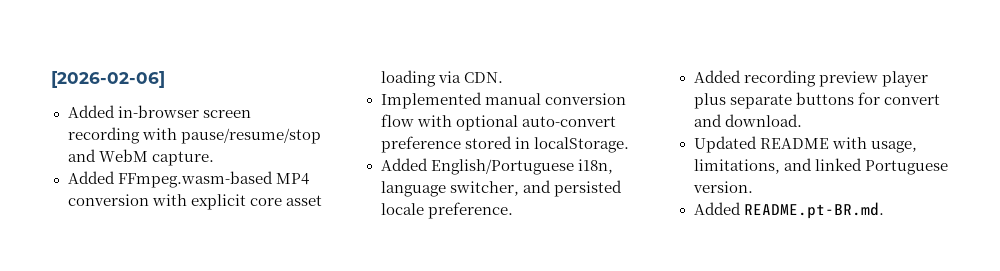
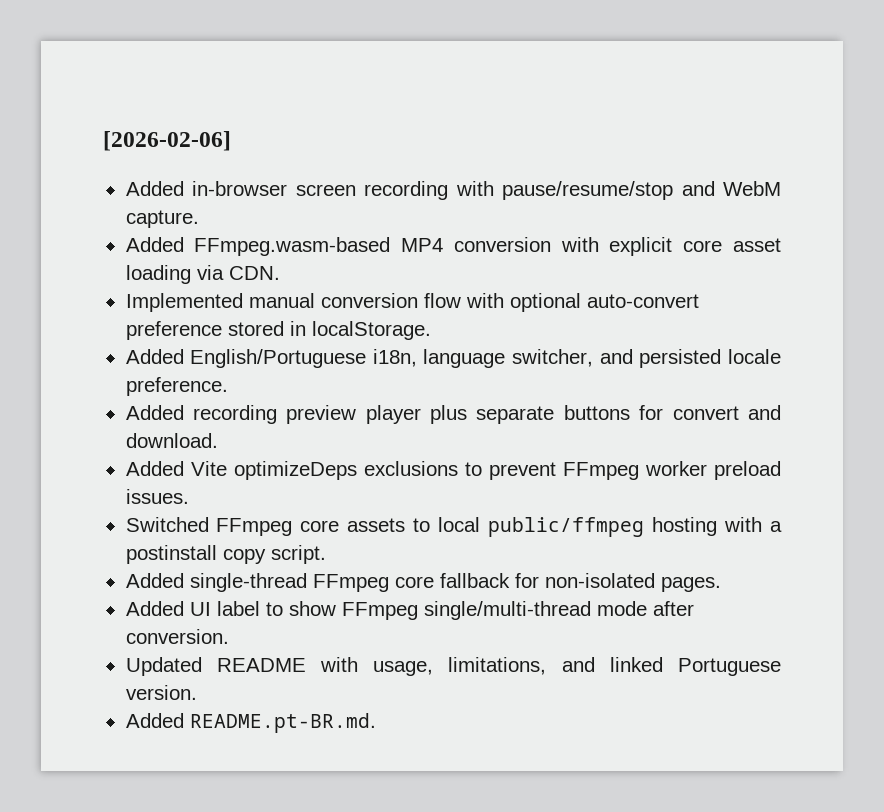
(802, 120) none -> [125,461,781,480] [125,489,189,504] [125,517,782,537] [125,545,326,564] [125,573,721,592] [125,601,694,620] [125,629,229,644] // Added Vite optimizeDeps exclusions to prevent FFmpeg worker preload issues. // Switched FFmpeg core assets to local public/ffmpeg hosting with a postinstall copy script. // Added single-thread FFmpeg core fallback for non-isolated pages. // Added UI label to show FFmpeg single/multi-thread mode after conversion.

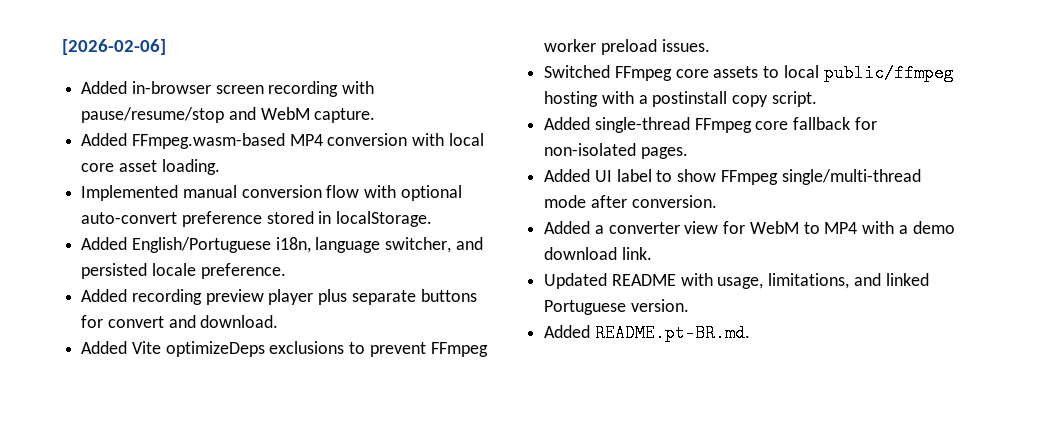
[609,237,673,256] explicit -> [448,133,484,146] local
[125,265,280,284] loading via CDN. -> [161,159,220,175] loading.
(229, 636) none -> [544,221,955,234] [544,247,652,260] // Added a converter view for WebM to MP4 with a demo download link.

